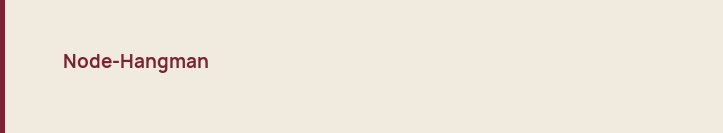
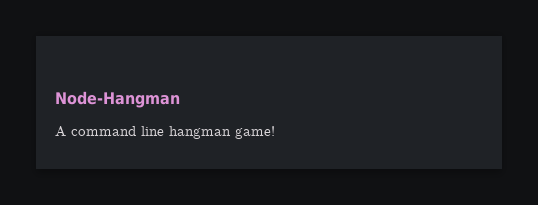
(209, 63) none -> [55,126,275,139] // A command line hangman game!

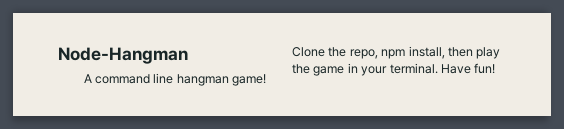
(275, 132) none -> [292,46,501,59] [292,63,496,76] Clone the repo, npm install, then play the game in your terminal. Have fun!

